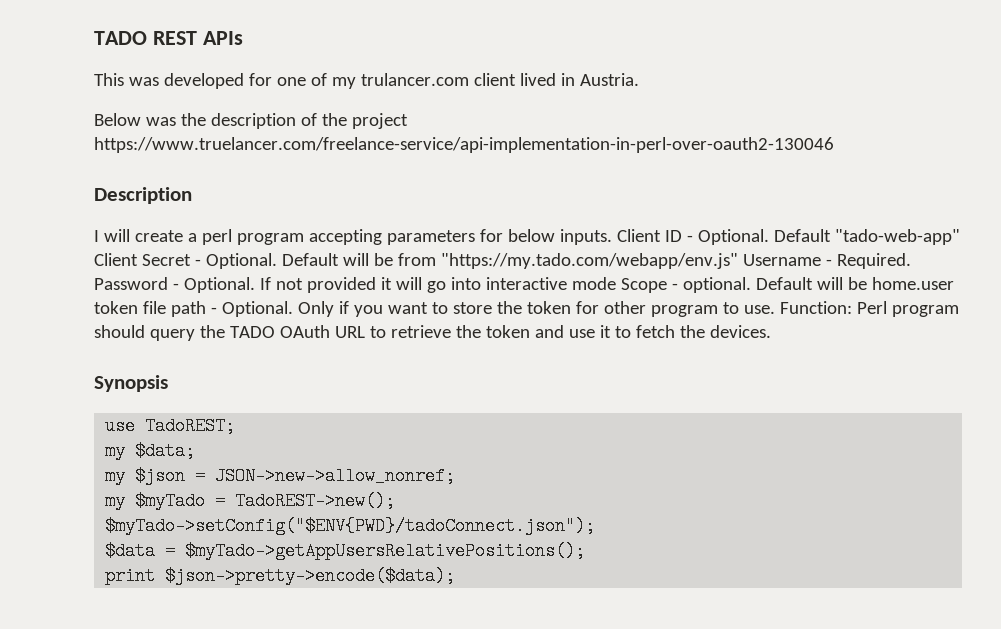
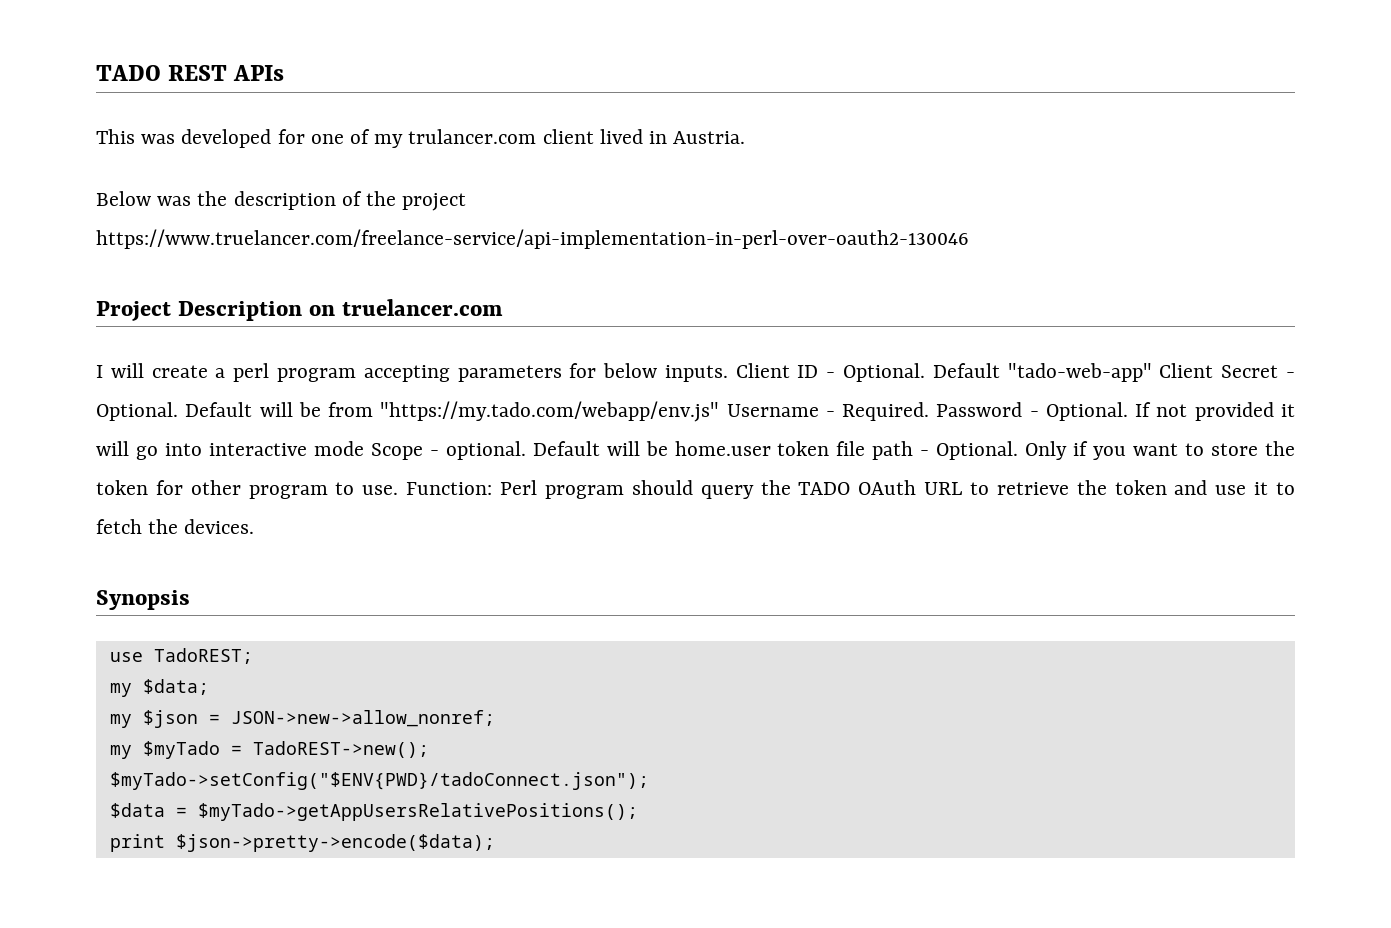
(834, 145) none -> [96,301,171,321] Project
(192, 195) none -> [308,299,503,316] on truelancer.com

